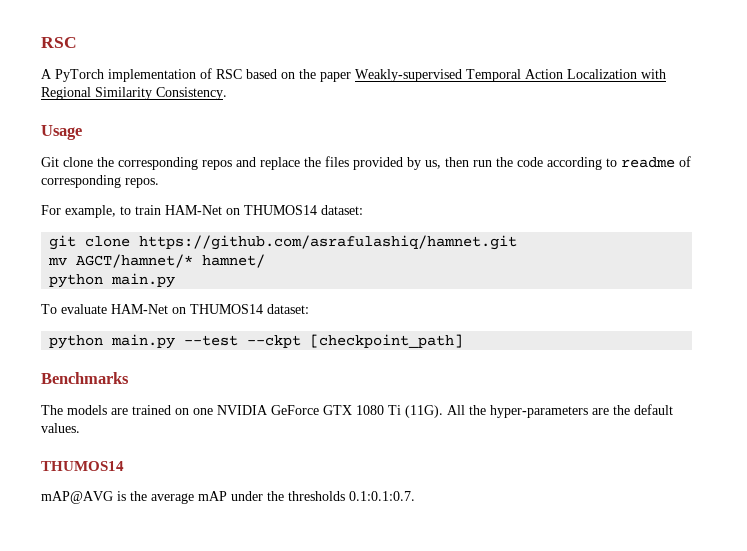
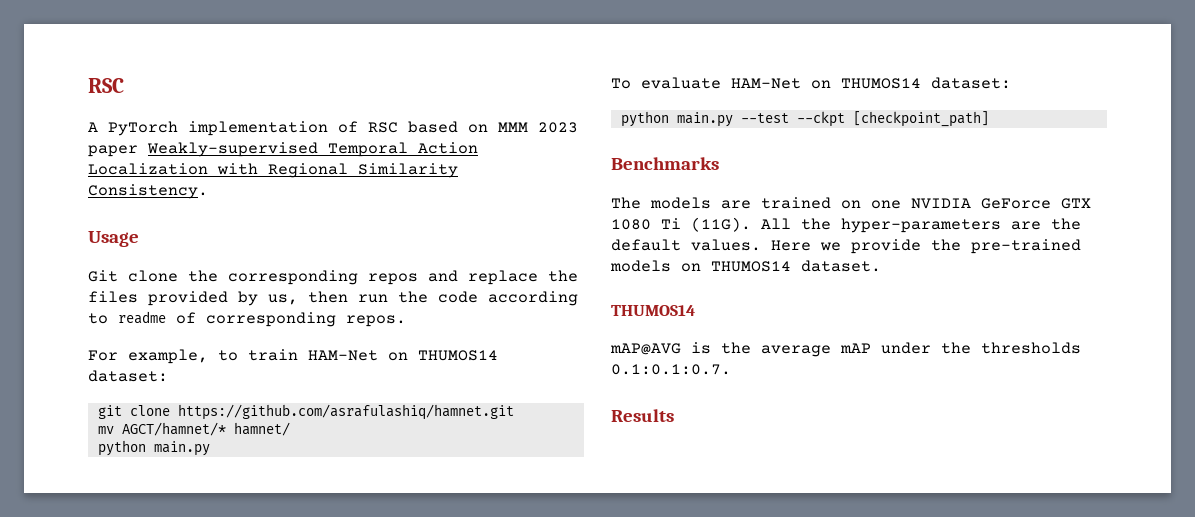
[299,69,316,79] the -> [498,122,578,133] MMM 2023
(80, 428) none -> [771,239,1081,254] [610,260,881,272] Here we provide the pre-trained models on THUMOS14 dataset.
(415, 496) none -> [611,409,674,422] // Results

